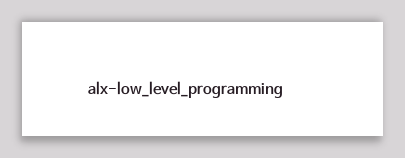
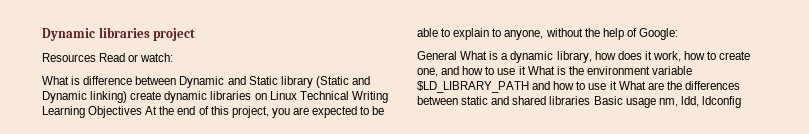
[88,81,283,98] alx-low_level_programming -> [42,27,196,41] [42,53,174,62] [42,76,370,88] [42,91,388,103] [42,106,385,118] [417,28,678,40] [417,51,751,63] [417,66,693,77] [417,81,740,93] [417,96,741,108] Dynamic libraries project // Resources Read or watch: // What is difference between Dynamic and Static library (Static and Dynamic linking) create dynamic libraries on Linux Technical Writing Learning Objectives At the end of this project, you are expected to be able to explain to anyone, without the help of Google: // General What is a dynamic library, how does it work, how to create one, and how to use it What is the environment variable $LD_LIBRARY_PATH and how to use it What are the differences between static and shared libraries Basic usage nm, ldd, ldconfig

